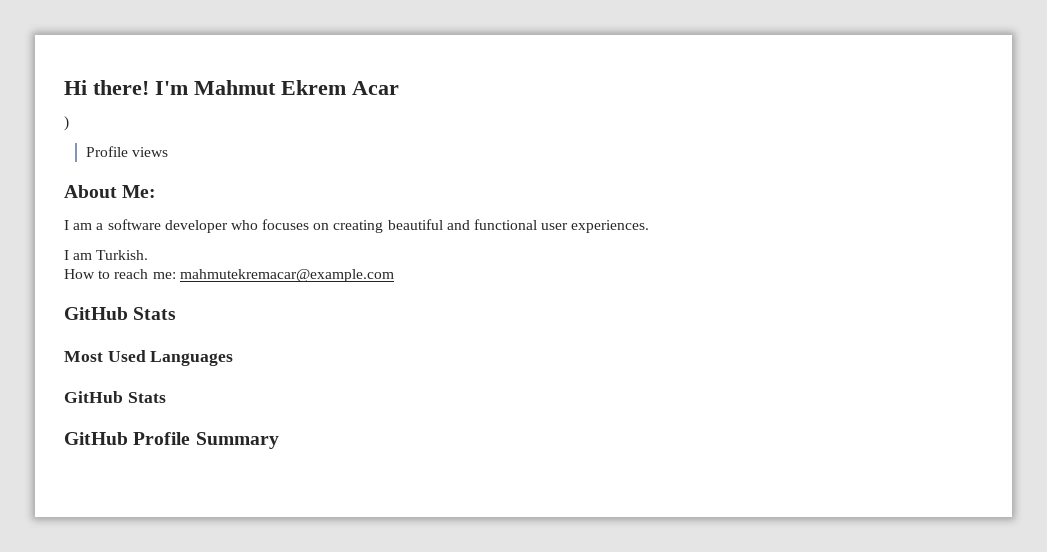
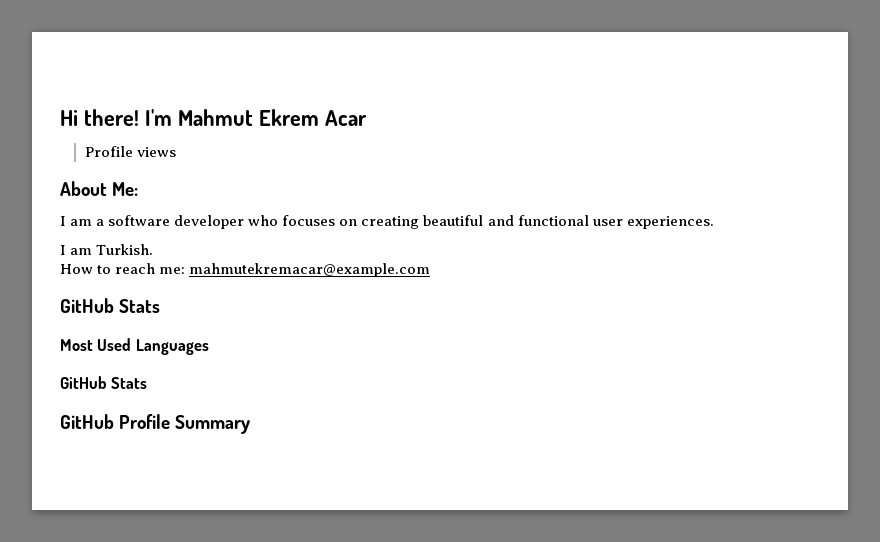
[64,116,69,131] // ) -> (367, 118) none

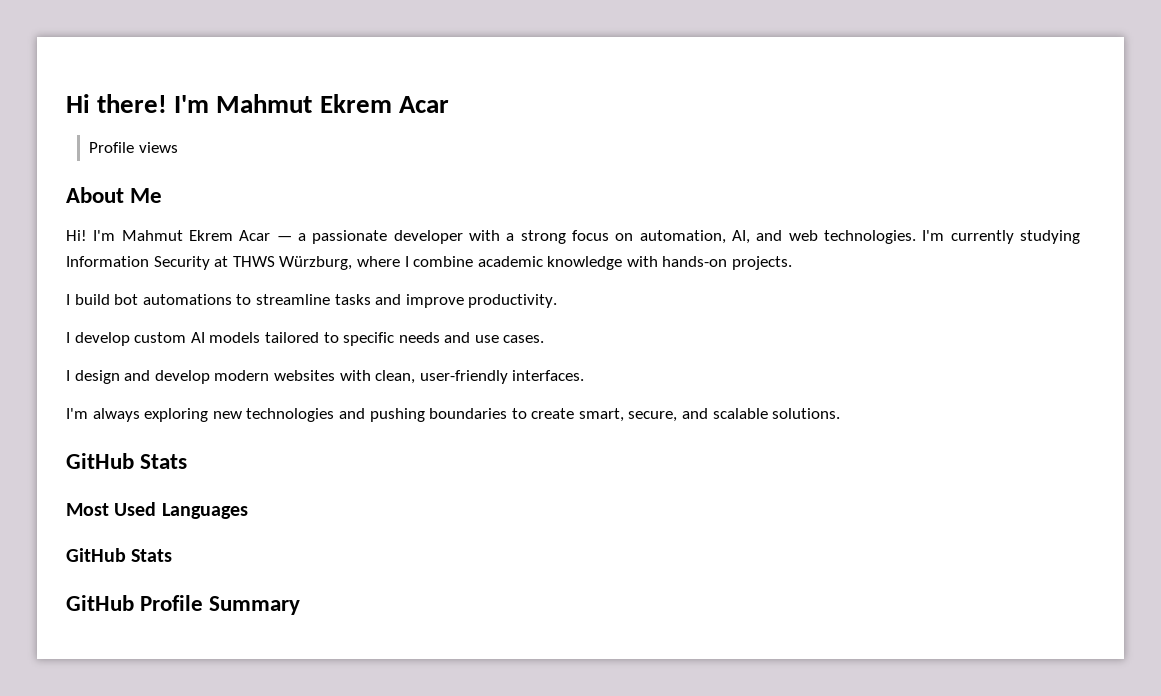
[112,182,139,196] [60,215,714,229] [60,244,154,255] [60,263,431,277] Me: // I am a software developer who focuses on creating beautiful and functional user experiences. // I am Turkish. // How to reach me: mahmutekremacar@example.com -> [130,188,163,203] [66,230,1080,244] [66,256,793,270] [66,294,558,308] [66,332,545,346] [66,370,585,384] [66,408,841,422] Me // Hi! I'm Mahmut Ekrem Acar — a passionate developer with a strong focus on automation, AI, and web technologies. I'm currently studying Information Security at THWS Würzburg, where I combine academic knowledge with hands-on projects. // I build bot automations to streamline tasks and improve productivity. // I develop custom AI models tailored to specific needs and use cases. // I design and develop modern websites with clean, user-friendly interfaces. // I'm always exploring new technologies and pushing boundaries to create smart, secure, and scalable solutions.

